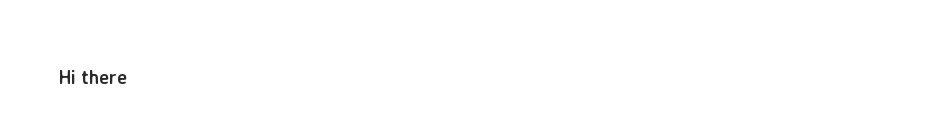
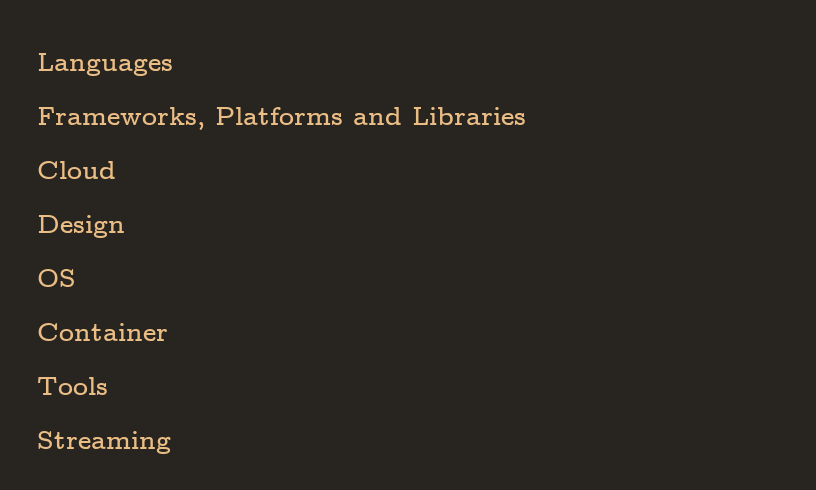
[59,70,128,84] Hi there -> [37,53,173,76] [37,107,526,130] [37,161,116,179] [37,215,125,238] [37,269,76,287] [37,323,168,341] [37,377,108,395] [37,431,171,454] Languages // Frameworks, Platforms and Libraries // Cloud // Design // OS // Container // Tools // Streaming

